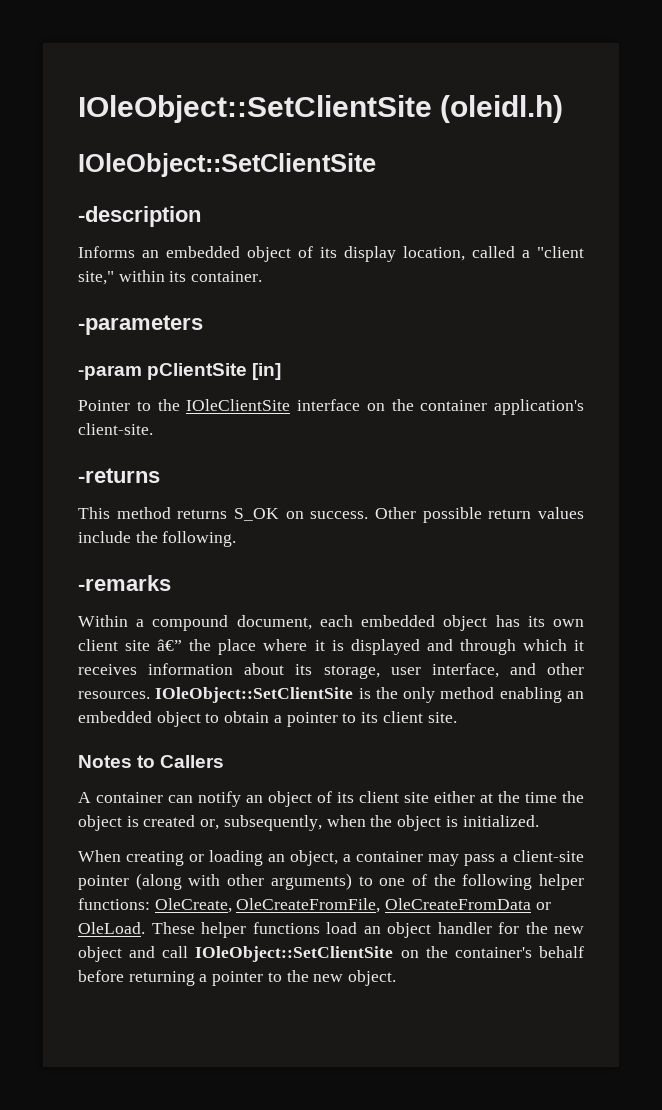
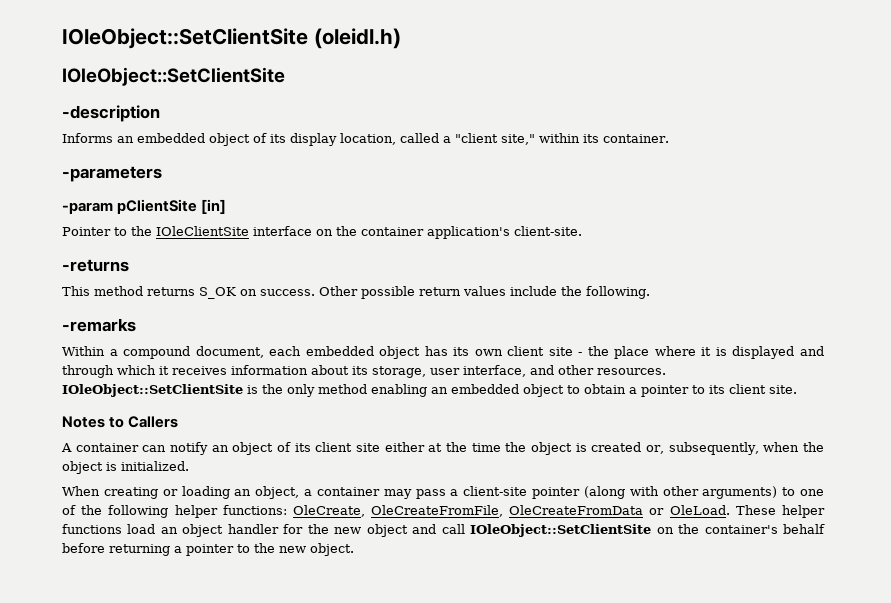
[157,639,183,651] â€” -> [578,352,583,356] -

